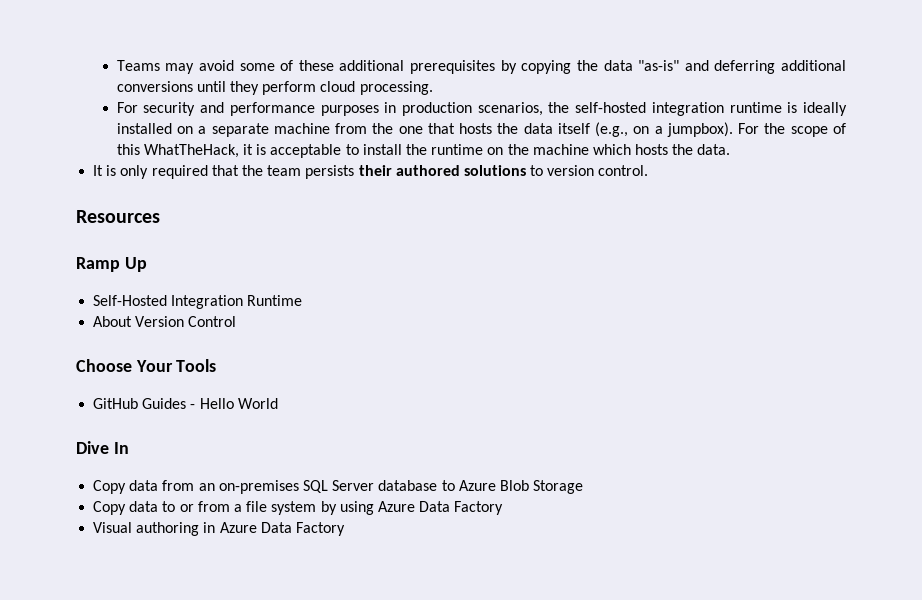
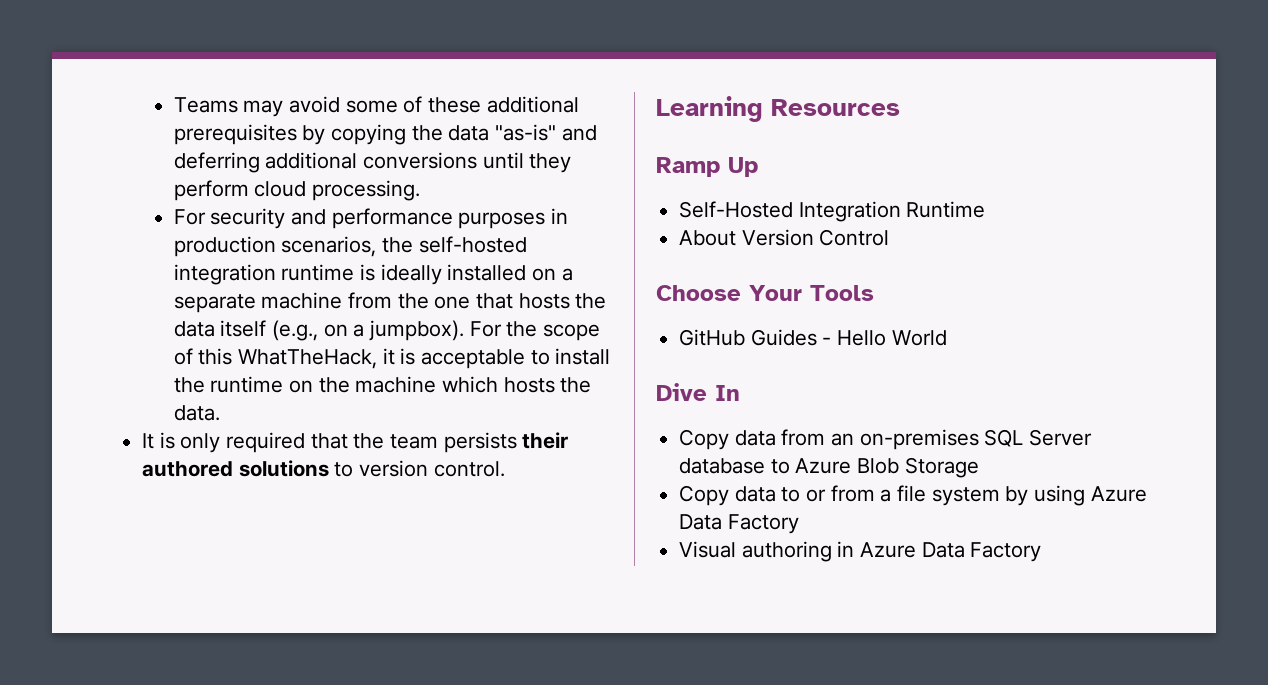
(649, 170) none -> [656,96,763,122] Learning

